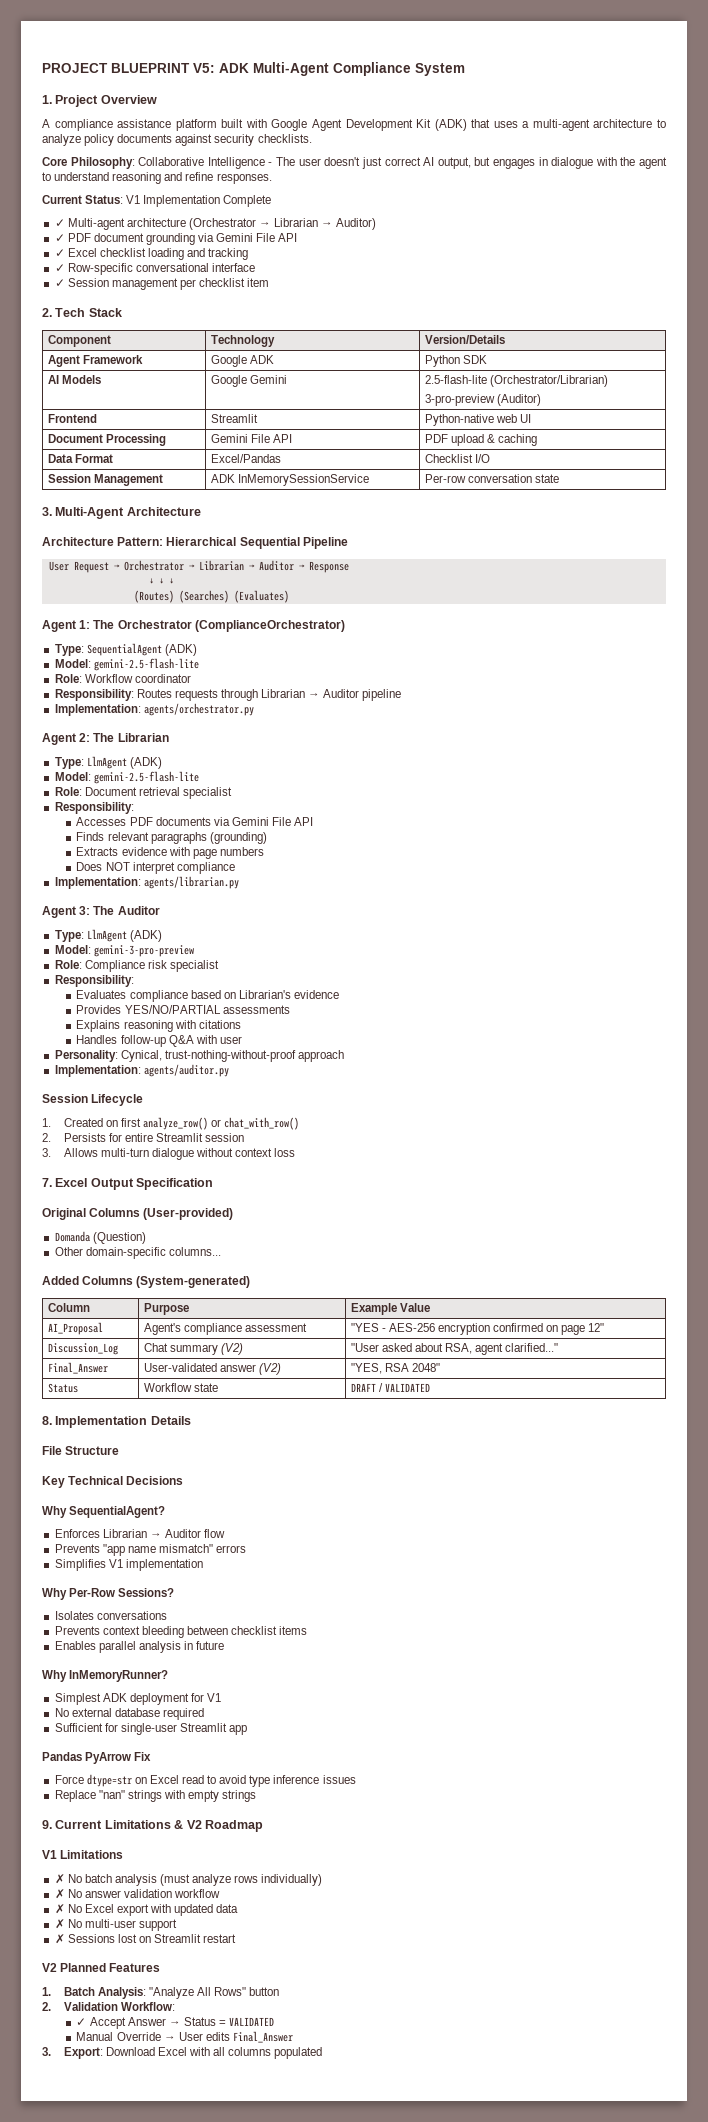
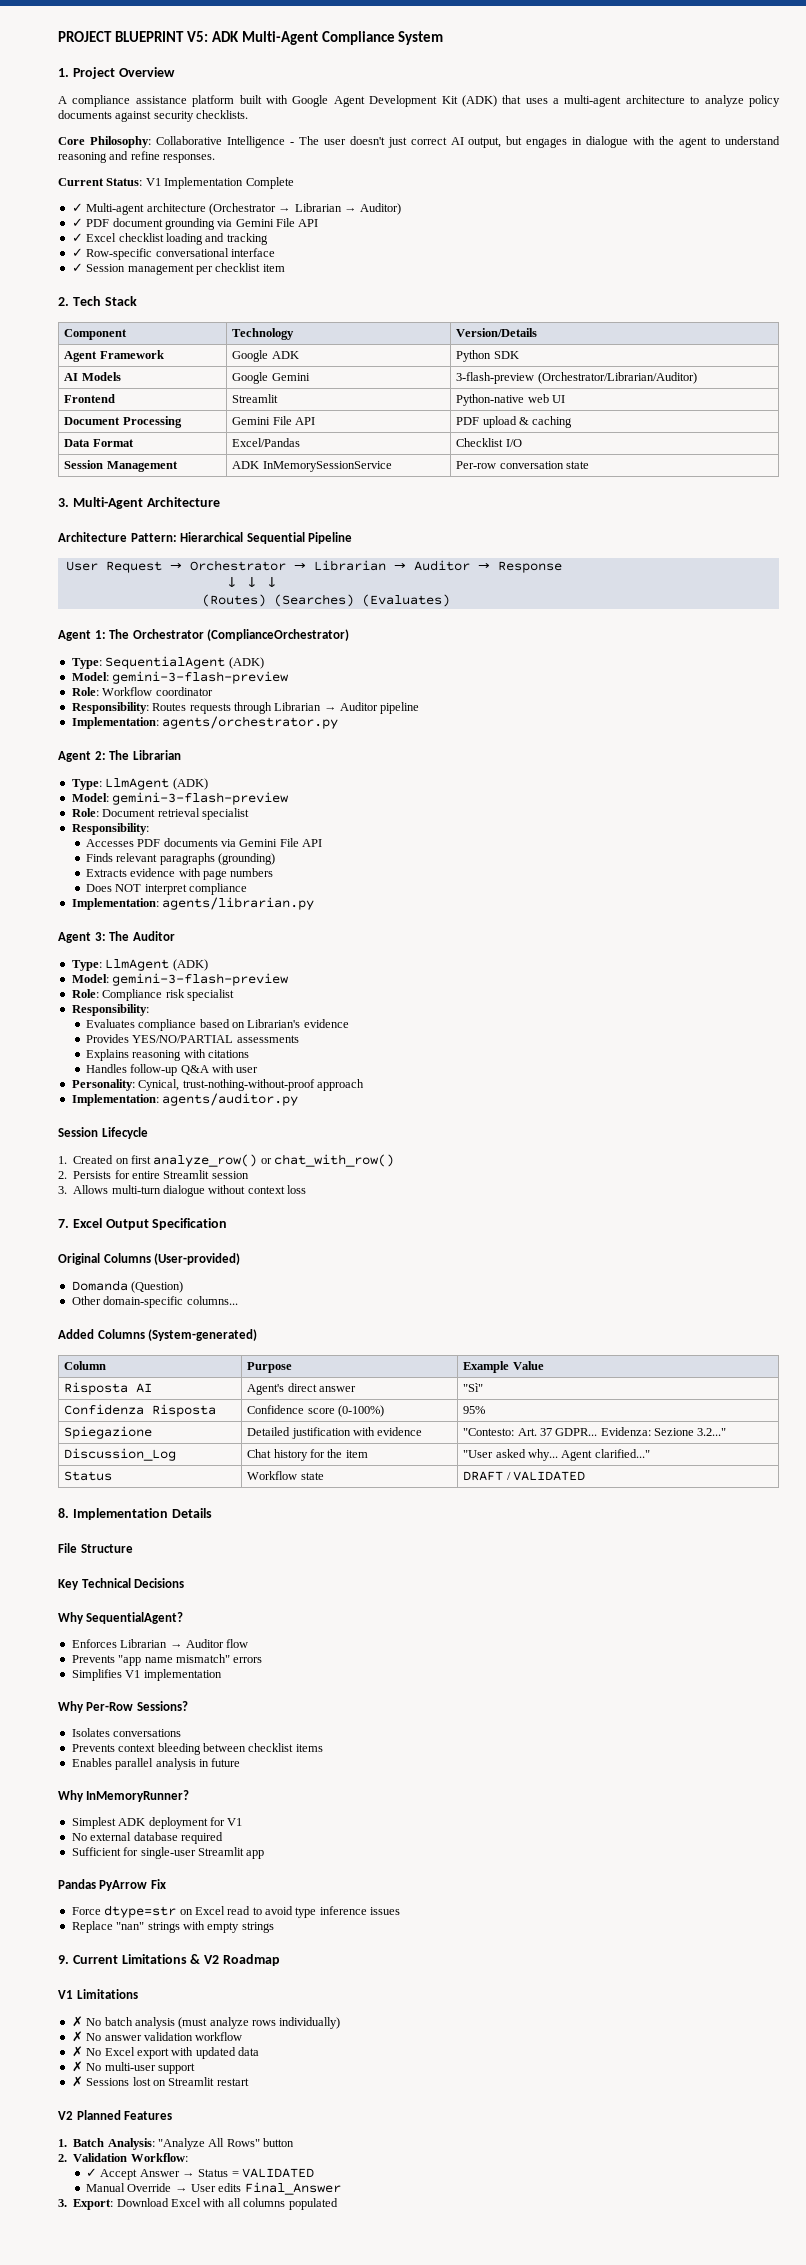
[424,375,608,387] [424,394,541,406] 2.5-flash-lite (Orchestrator/Librarian) // 3-pro-preview (Auditor) -> [456,372,697,384] 3-flash-preview (Orchestrator/Librarian/Auditor)
[93,658,199,671] gemini-2.5-flash-lite -> [112,671,290,684] gemini-3-flash-preview
[93,771,199,784] gemini-2.5-flash-lite -> [112,792,290,805] gemini-3-flash-preview
[93,945,194,957] gemini-3-pro-preview -> [112,973,290,986] gemini-3-flash-preview
[47,1322,103,1335] AI_Proposal -> [64,1382,153,1395] Risposta AI
[183,1323,307,1335] [350,1323,605,1335] [47,1343,118,1355] [143,1343,243,1355] [350,1343,559,1355] [47,1362,108,1374] [143,1363,281,1375] [350,1363,440,1374] compliance assessment | "YES - AES-256 encryption confirmed on page 12" // Discussion_Log | Chat summary (V2) | "User asked about RSA, agent clarified..." // Final_Answer | User-validated answer (V2) | "YES, RSA 2048" -> [287,1383,356,1392] [463,1383,484,1392] [64,1404,217,1417] [247,1405,384,1417] [463,1406,486,1414] [64,1426,153,1439] [247,1427,423,1439] [463,1427,727,1436] [64,1448,177,1461] [247,1449,368,1461] [463,1449,650,1461] direct answer | "Sì" // Confidenza Risposta | Confidence score (0-100%) | 95% // Spiegazione | Detailed justification with evidence | "Contesto: Art. 37 GDPR... Evidenza: Sezione 3.2..." // Discussion_Log | Chat history for the item | "User asked why... Agent clarified..."

